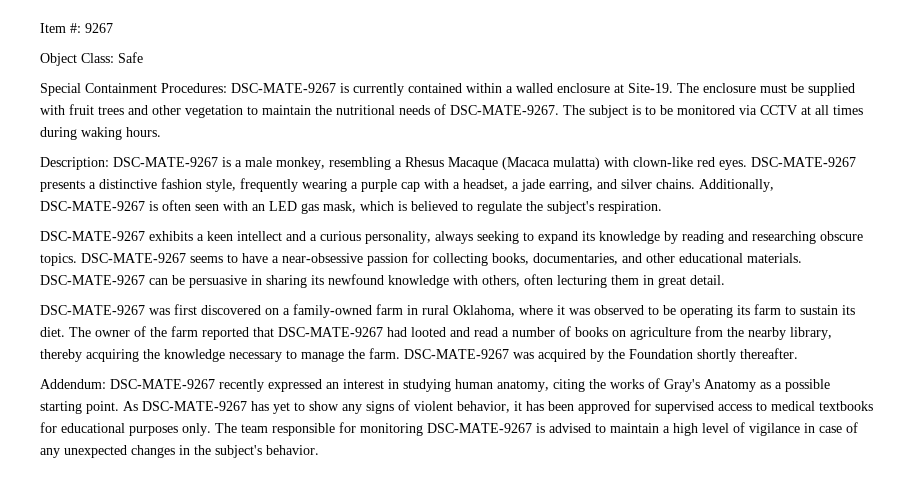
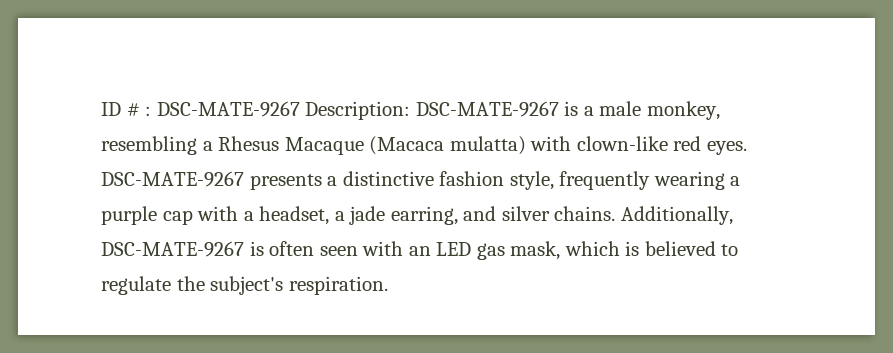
[40,23,113,33] [40,52,143,66] [40,83,855,96] [40,104,863,118] [40,127,161,140] Item #: 9267 // Object Class: Safe // Special Containment Procedures: DSC-MATE-9267 is currently contained within a walled enclosure at Site-19. The enclosure must be supplied with fruit trees and other vegetation to maintain the nutritional needs of DSC-MATE-9267. The subject is to be monitored via CCTV at all times during waking hours. // -> [101,101,300,117] ID # : DSC-MATE-9267
[40,231,863,244] [40,252,802,266] [40,274,725,288] [40,304,855,318] [40,326,832,340] [40,348,798,362] [40,378,830,392] [40,400,873,414] [40,422,858,436] [40,445,319,458] // DSC-MATE-9267 exhibits a keen intellect and a curious personality, always seeking to expand its knowledge by reading and researching obscure topics. DSC-MATE-9267 seems to have a near-obsessive passion for collecting books, documentaries, and other educational materials. DSC-MATE-9267 can be persuasive in sharing its newfound knowledge with others, often lecturing them in great detail. // DSC-MATE-9267 was first discovered on a family-owned farm in rural Oklahoma, where it was observed to be operating its farm to sustain its diet. The owner of the farm reported that DSC-MATE-9267 had looted and read a number of books on agriculture from the nearby library, thereby acquiring the knowledge necessary to manage the farm. DSC-MATE-9267 was acquired by the Foundation shortly thereafter. // Addendum: DSC-MATE-9267 recently expressed an interest in studying human anatomy, citing the works of Gray's Anatomy as a possible starting point. As DSC-MATE-9267 has yet to show any signs of violent behavior, it has been approved for supervised access to medical textbooks for educational purposes only. The team responsible for monitoring DSC-MATE-9267 is advised to maintain a high level of vigilance in case of any unexpected changes in the subject's behavior. -> (388, 285) none

